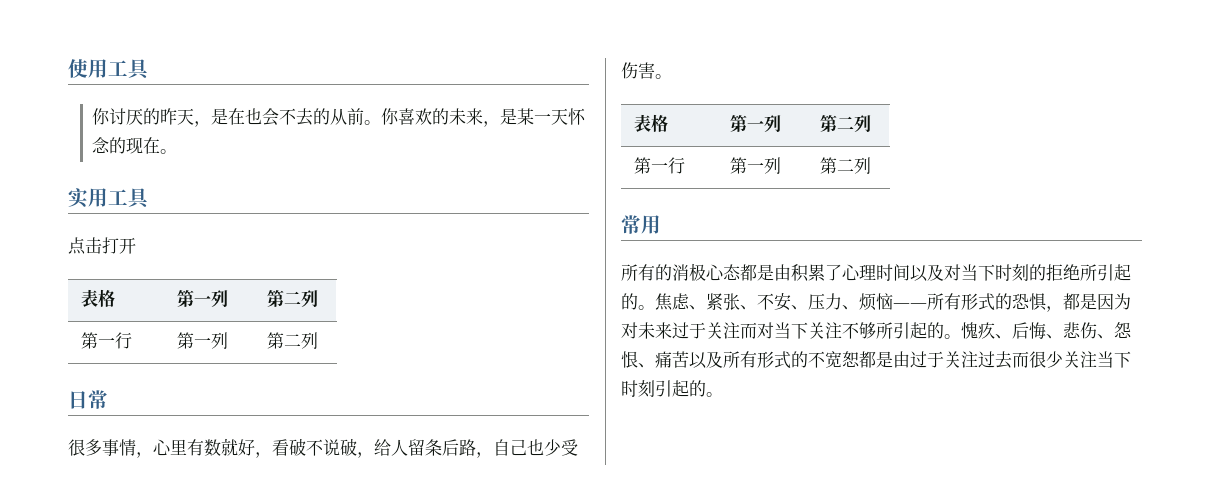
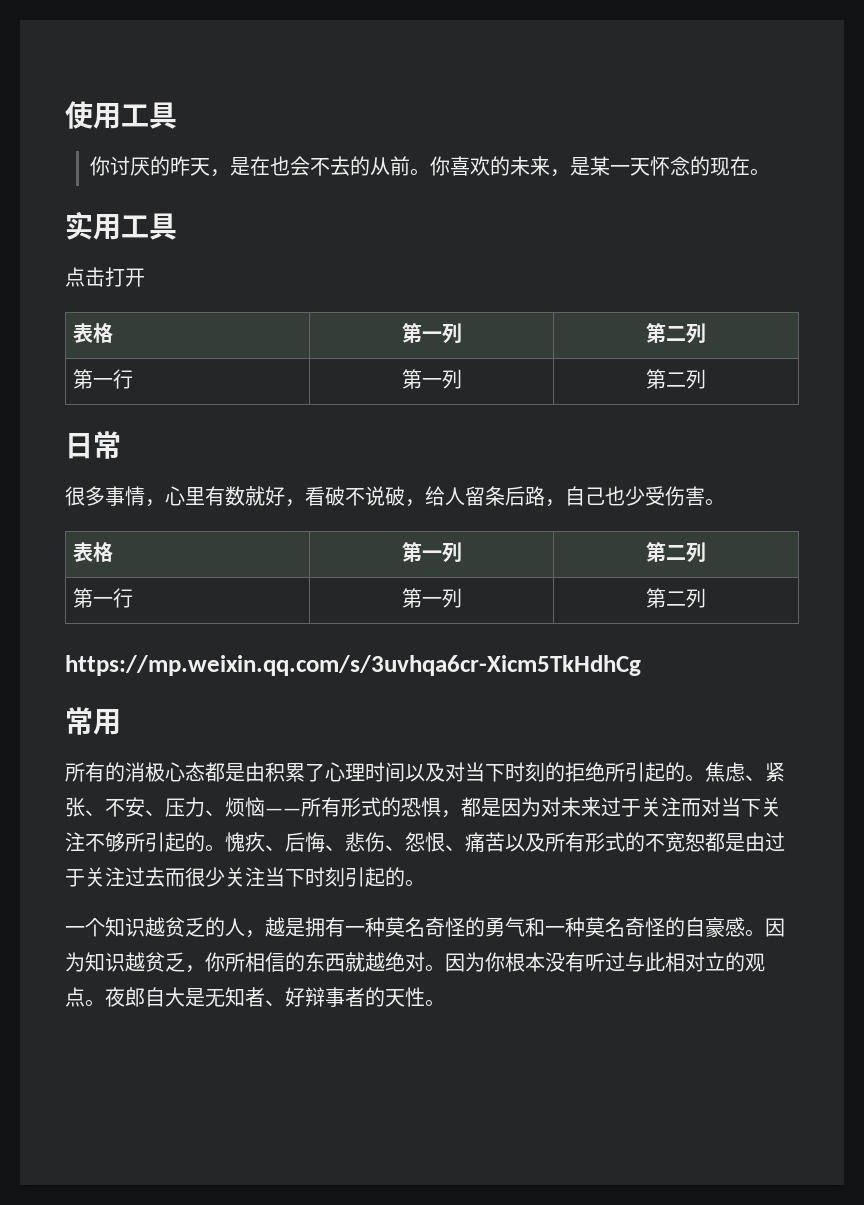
(871, 165) none -> [65,655,641,676] // https://mp.weixin.qq.com/s/3uvhqa6cr-Xicm5TkHdhCg
(723, 394) none -> [65,917,785,938] [65,952,765,973] [65,987,445,1007] // 一个知识越贫乏的人，越是拥有一种莫名奇怪的勇气和一种莫名奇怪的自豪感。因为知识越贫乏，你所相信的东西就越绝对。因为你根本没有听过与此相对立的观点。夜郎自大是无知者、好辩事者的天性。

